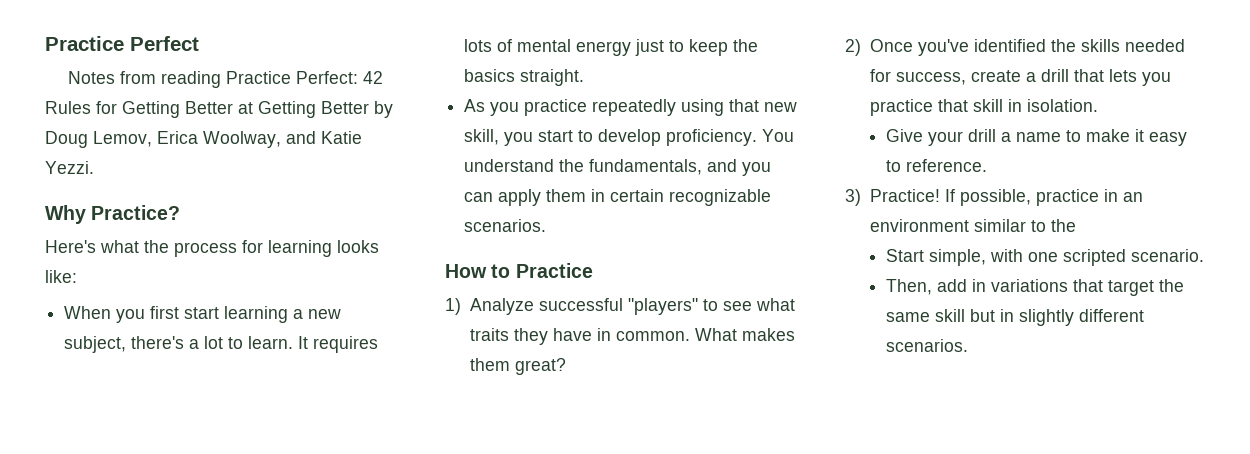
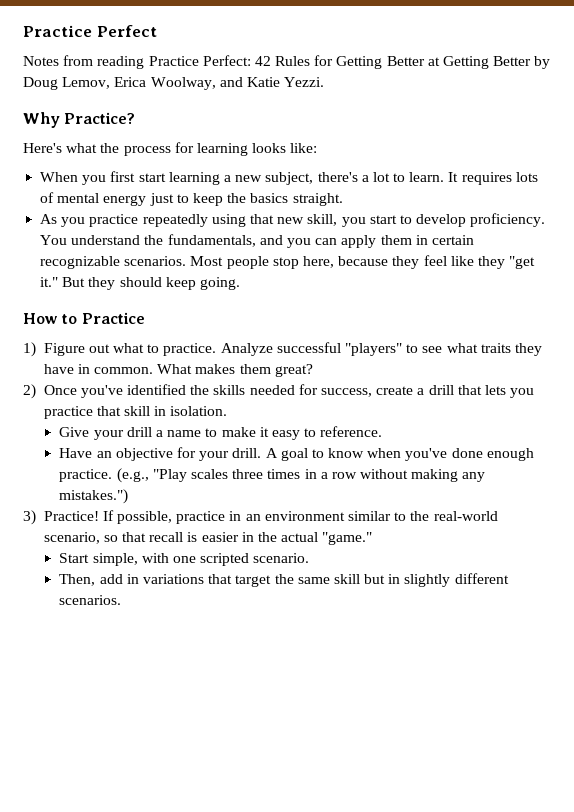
(547, 225) none -> [190,255,536,269] [40,277,240,290] Most people stop here, because they feel like they "get it." But they should keep going.
(461, 306) none -> [43,343,217,356] Figure out what to practice.
(987, 165) none -> [59,447,534,461] [59,468,486,483] [59,489,129,504] // Have an objective for your drill. A goal to know when you've done enough practice. (e.g., "Play scales three times in a row without making any mistakes.")
(1076, 225) none -> [433,511,498,521] [43,532,373,545] real-world scenario, so that recall is easier in the actual "game."

